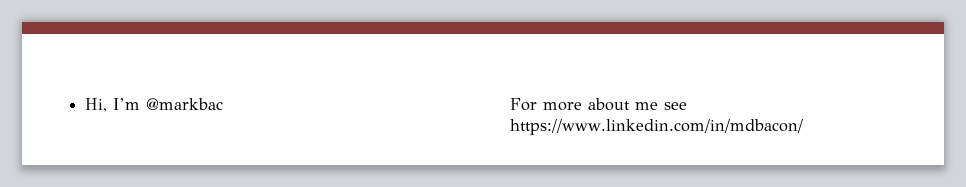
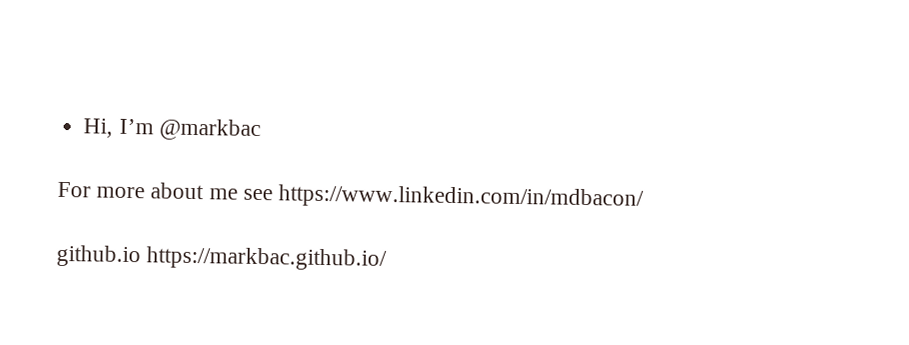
(803, 127) none -> [56,244,388,271] // github.io https://markbac.github.io/

